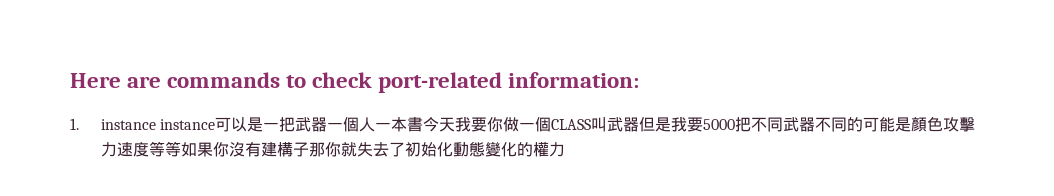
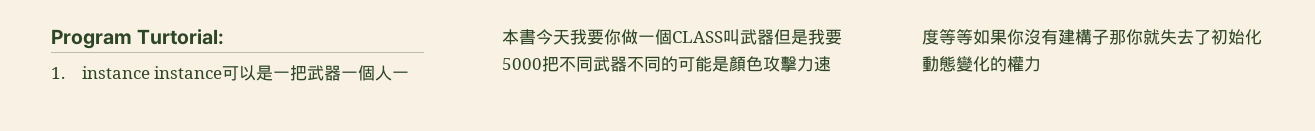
[70,72,640,93] Here are commands to check port-related information: -> [51,29,225,49] Program Turtorial:

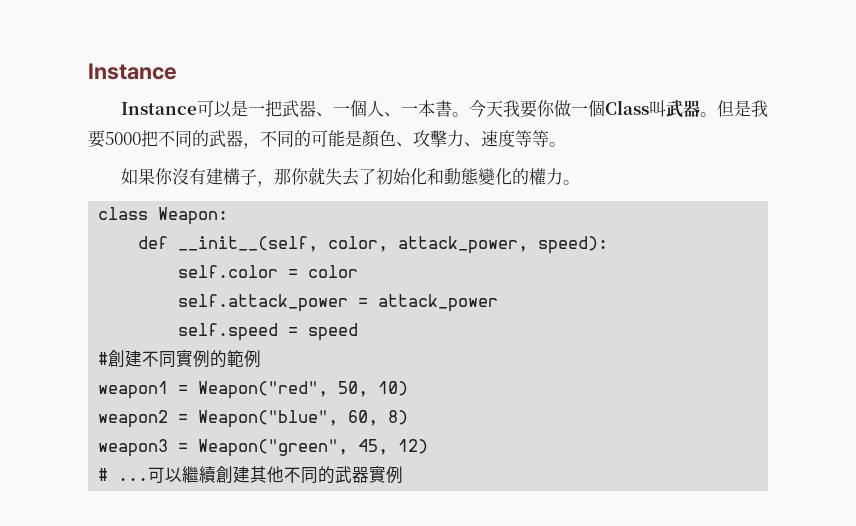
[51,29,225,49] [51,65,410,81] [501,29,536,45] Program Turtorial: // 1. instance instance可以是一把武器一個人一本書 -> [88,63,177,80] [120,100,469,118] Instance // Instance可以是一把武器、一個人、一本書。
[671,29,774,45] CLASS叫武器 -> [604,100,717,118] Class叫武器。
[592,56,627,72] 武器 -> [192,130,260,149] 的武器，
[762,56,814,72] 攻擊力 -> [396,130,481,147] 、攻擊力、
(973, 37) none -> [549,142,566,147] 。 //
(1109, 37) none -> [256,181,274,187] ，
(1262, 37) none -> [426,168,444,185] 和
(1041, 64) none -> [562,180,580,185] [98,207,229,225] [138,236,609,254] [178,265,359,278] [178,294,499,312] [178,323,359,341] [98,350,262,368] [98,381,409,399] [98,410,409,428] [98,439,429,457] [98,466,404,484] 。 // class Weapon: // def __init__(self, color, attack_power, speed): // self.color = color // self.attack_power = attack_power // self.speed = speed // #創建不同實例的範例 // weapon1 = Weapon("red", 50, 10) // weapon2 = Weapon("blue", 60, 8) // weapon3 = Weapon("green", 45, 12) // # ...可以繼續創建其他不同的武器實例

